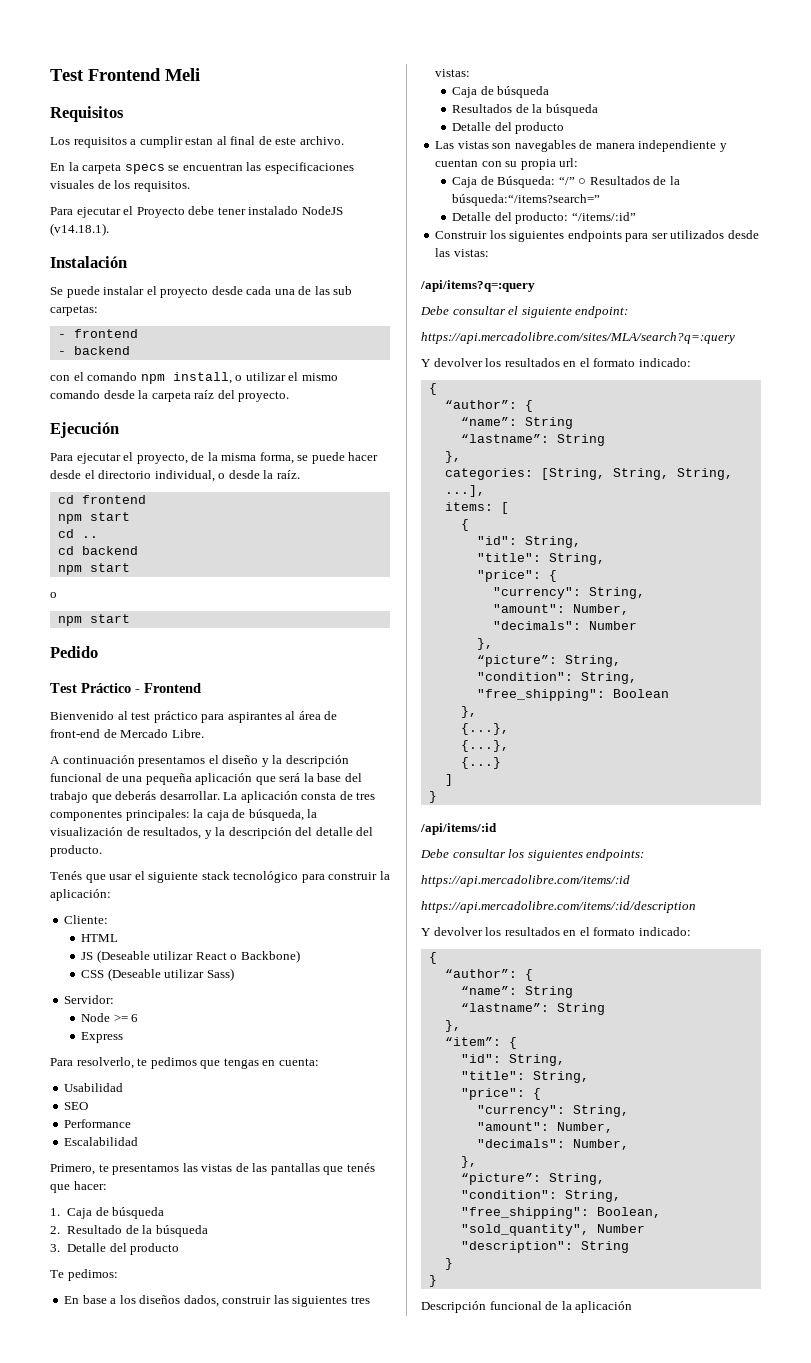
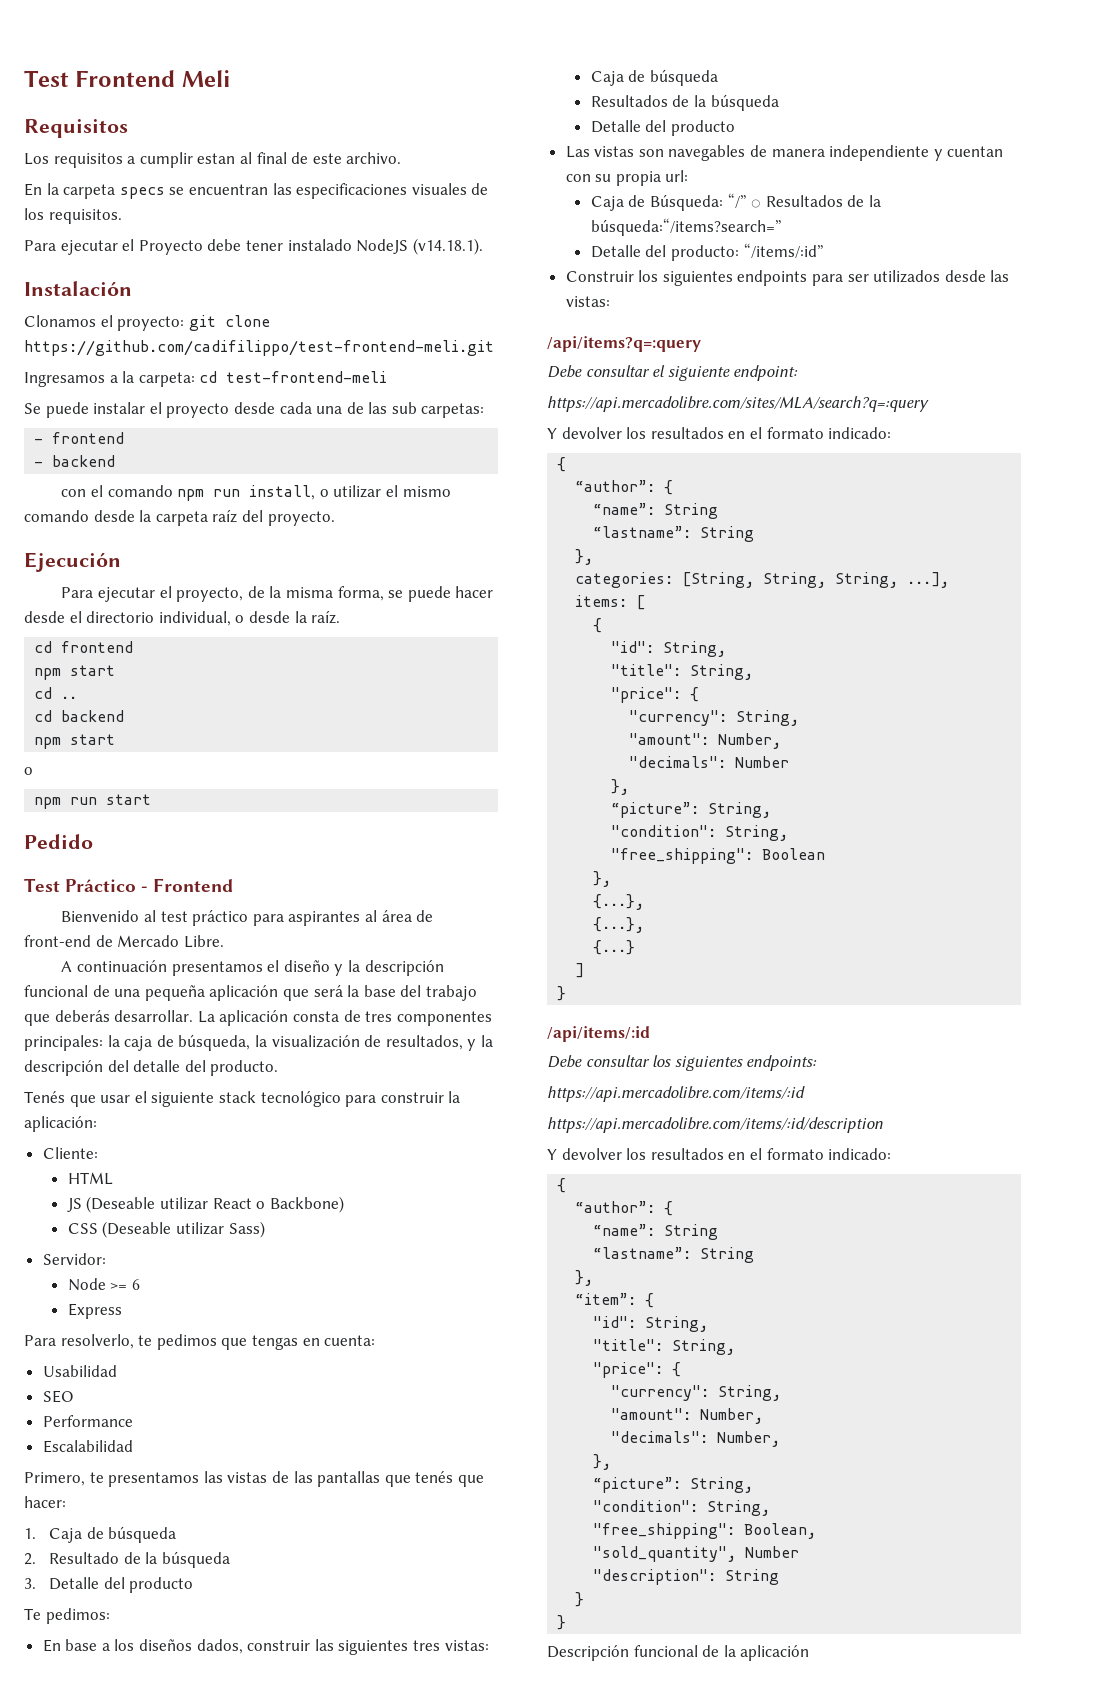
(127, 262) none -> [24,315,270,331] [24,340,494,356] [24,371,388,387] // Clonamos el proyecto: git clone https://github.com/cadifilippo/test-frontend-meli.git // Ingresamos a la carpeta: cd test-frontend-meli
(165, 379) none -> [213,489,241,497] run
(82, 621) none -> [70,797,98,805] run

